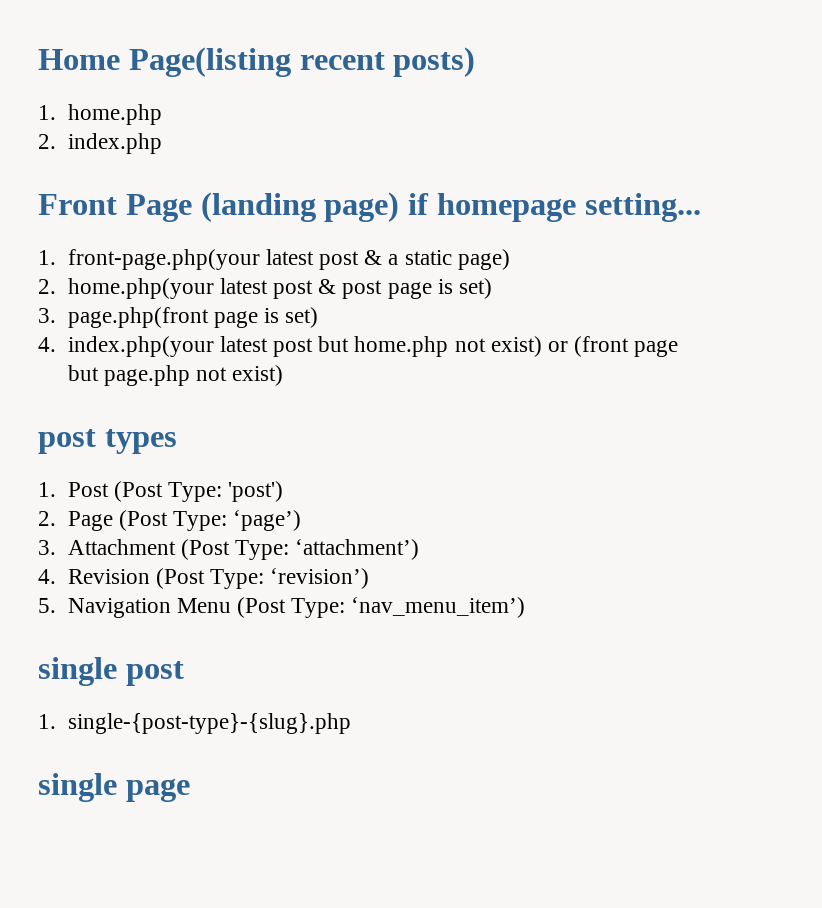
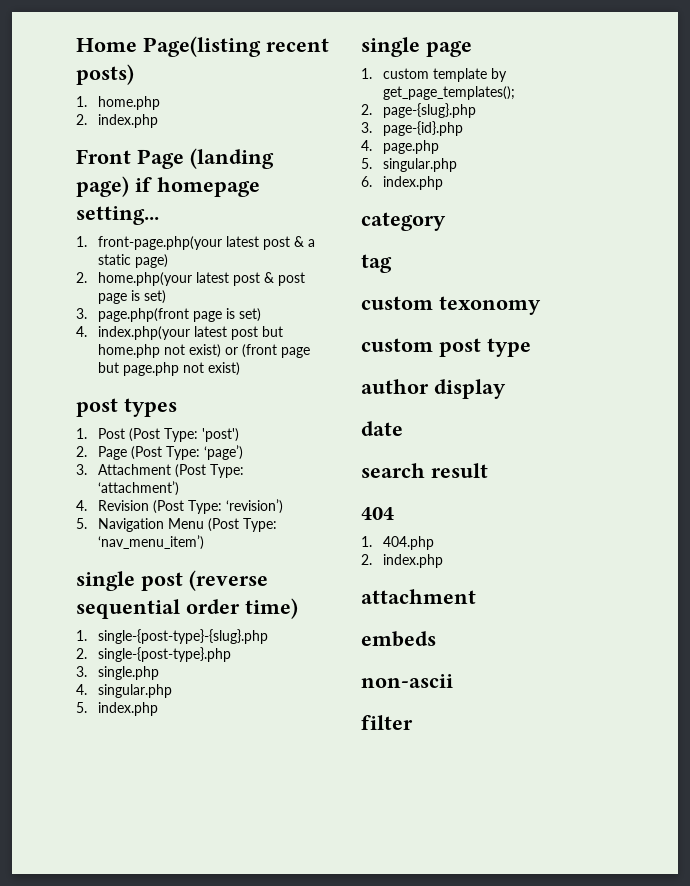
[38,713,351,734] [38,773,190,802] // 1. single-{post-type}-{slug}.php // single page -> [189,570,268,591] [76,598,298,619] [76,629,269,644] [76,647,232,662] [76,666,160,680] [76,684,173,698] [76,702,159,716] [361,37,472,57] [361,68,508,82] [383,86,516,100] [361,103,477,118] [361,121,464,136] [361,140,440,154] [361,158,458,172] [361,176,444,190] [361,212,446,231] [361,254,392,273] [361,296,541,315] [361,338,531,357] [361,379,506,399] [361,421,403,436] [361,463,488,478] [361,507,394,520] [361,536,435,550] [361,554,444,568] [361,589,476,604] [361,631,436,647] [361,674,453,688] [361,715,413,730] (reverse sequential order time) // 1. single-{post-type}-{slug}.php // 2. single-{post-type}.php // 3. single.php // 4. singular.php // 5. index.php // single page // 1. custom template by get_page_templates(); // 2. page-{slug}.php // 3. page-{id}.php // 4. page.php // 5. singular.php // 6. index.php // category // tag // custom texonomy // custom post type // author display // date // search result // 404 // 1. 404.php // 2. index.php // attachment // embeds // non-ascii // filter

